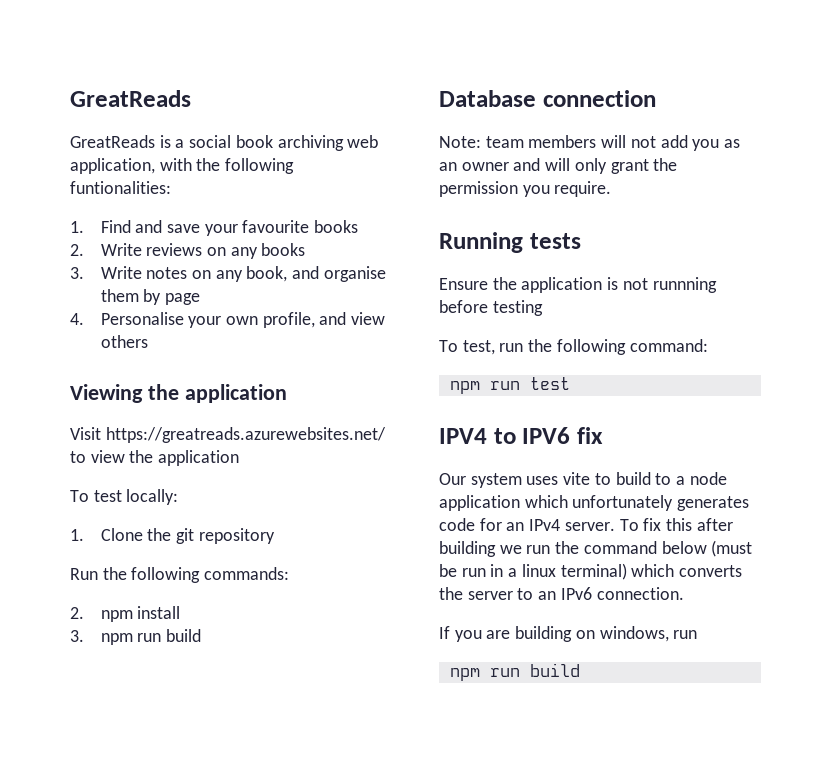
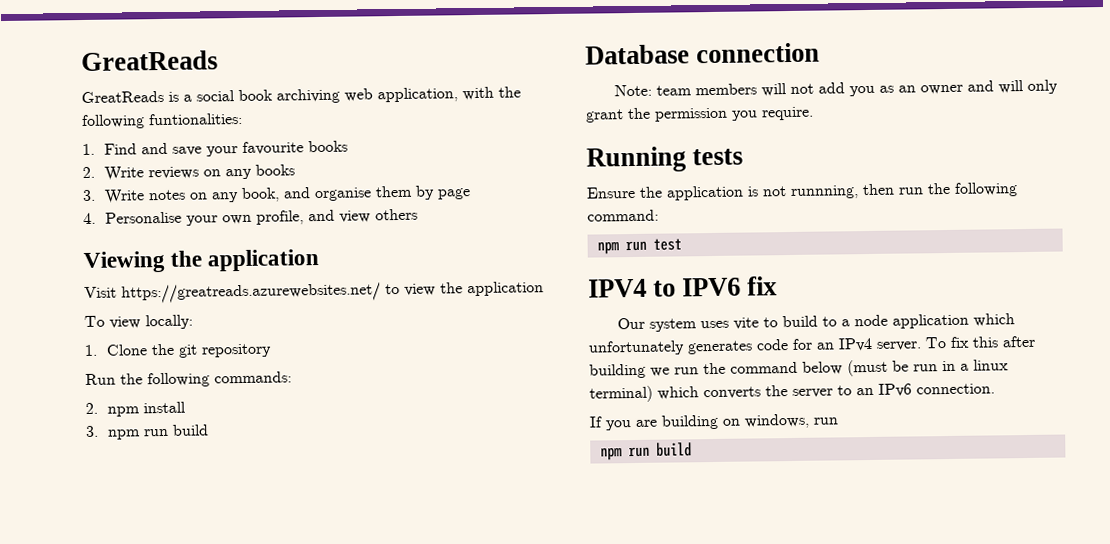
[93,490,122,502] test -> [109,316,141,329] view
[652,277,717,293] [439,300,543,316] [439,340,495,355] runnning before testing // To test, -> [790,183,895,199] runnning, then

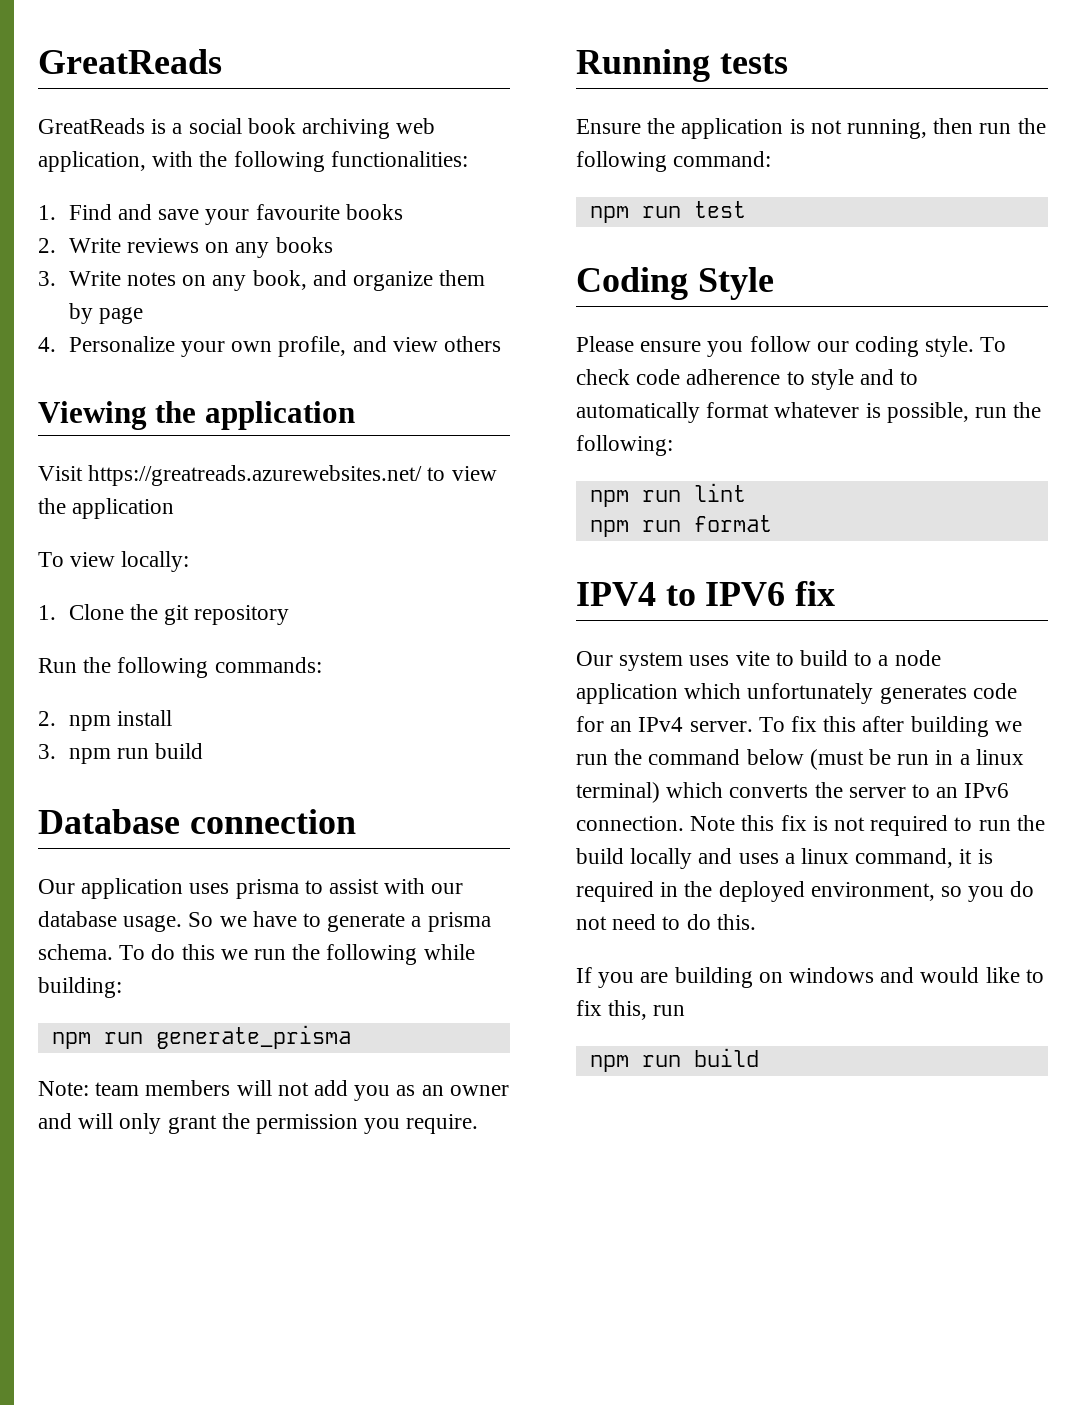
[148,112,243,126] funtionalities: -> [330,151,468,167] functionalities:
[313,187,372,202] organise -> [352,271,433,291] organize
[104,211,182,224] Personalise -> [68,336,175,352] Personalize
(821, 53) none -> [38,878,464,899] [38,911,491,932] [38,944,475,965] [38,977,122,998] [51,1025,351,1049] // Our application uses prisma to assist with our database usage. So we have to generate a prisma schema. To do this we run the following while building: // npm run generate_prisma
[790,185,859,199] runnning, -> [847,119,928,139] running,
(682, 244) none -> [576,267,774,300] [576,336,1007,357] [576,369,919,390] [576,402,1042,423] [576,435,673,456] [589,483,746,507] [589,515,772,537] // Coding Style // Please ensure you follow our coding style. To check code adherence to style and to automatically format whatever is possible, run the following: // npm run lint // npm run format
(995, 389) none -> [690,815,1045,836] [576,848,993,869] [576,881,1035,902] [576,914,756,930] Note this fix is not required to run the build locally and uses a linux command, it is required in the deployed environment, so you do not need to do this.
[744,413,810,429] windows, -> [789,967,1044,983] [576,1000,648,1020] windows and would like to fix this,

